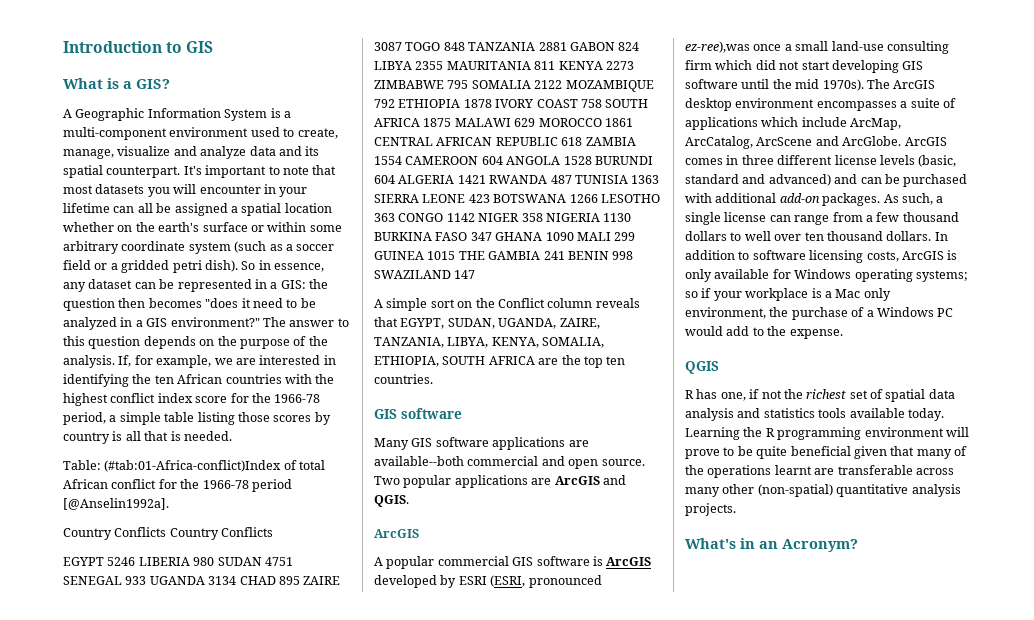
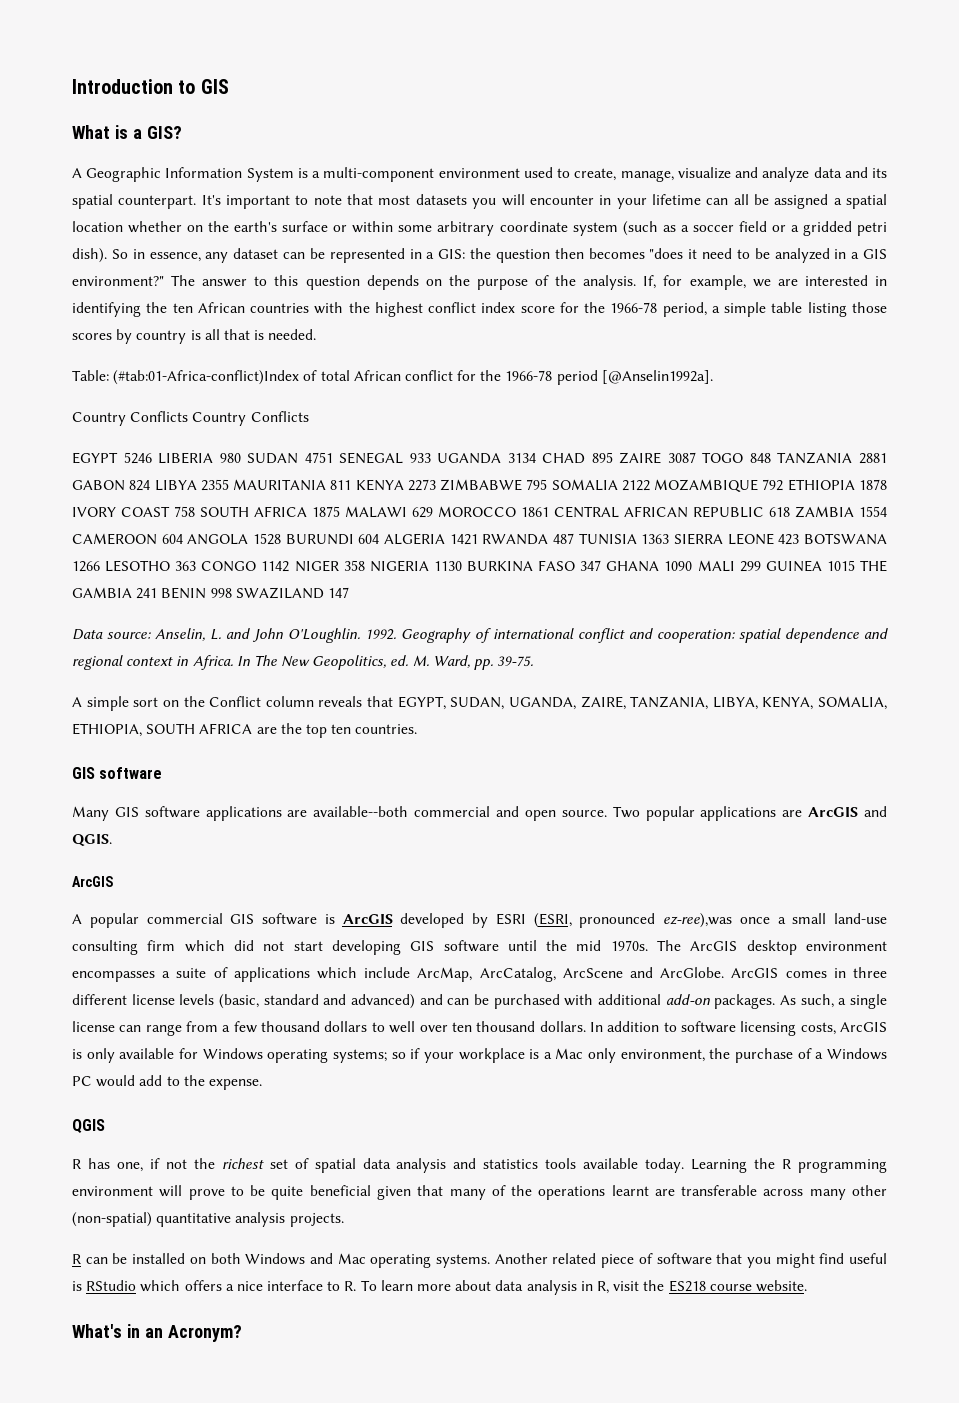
(476, 274) none -> [72,628,888,643] [72,655,534,670] // Data source: Anselin, L. and John O'Loughlin. 1992. Geography of international conflict and cooperation: spatial dependence and regional context in Africa. In The New Geopolitics, ed. M. Ward, pp. 39-75.
[822,79,864,91] 1970s). -> [610,940,648,951] 1970s.
(736, 509) none -> [72,1253,888,1268] [72,1280,807,1295] // R can be installed on both Windows and Mac operating systems. Another related piece of software that you might find useful is RStudio which offers a nice interface to R. To learn more about data analysis in R, visit the ES218 course website.

